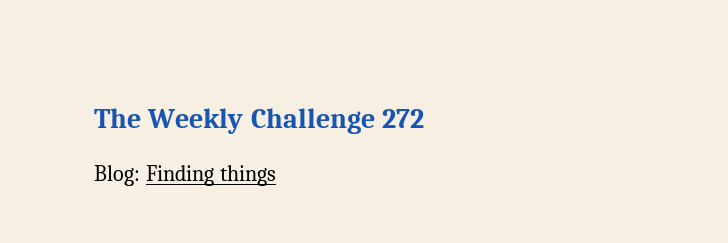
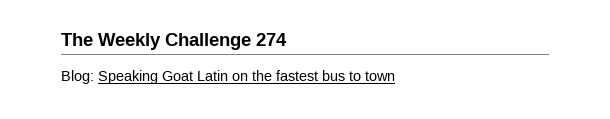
[382,109,425,128] 272 -> [256,33,287,46] 274
[145,165,276,186] Finding things -> [98,70,395,84] Speaking Goat Latin on the fastest bus to town

